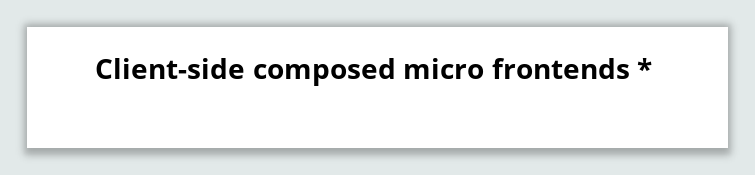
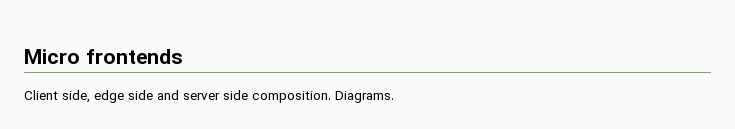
[95,58,653,86] Client-side composed micro frontends * -> [24,49,183,64] [24,90,394,103] Micro frontends // Client side, edge side and server side composition. Diagrams.

